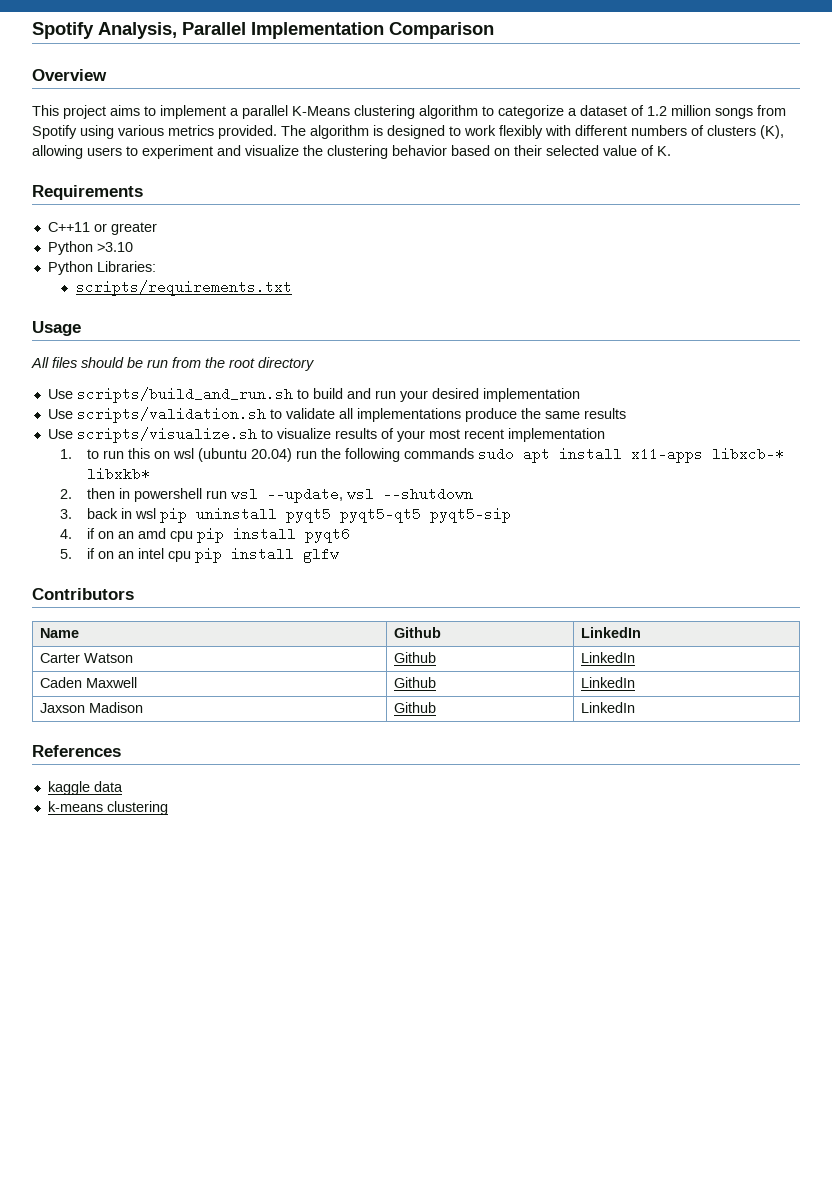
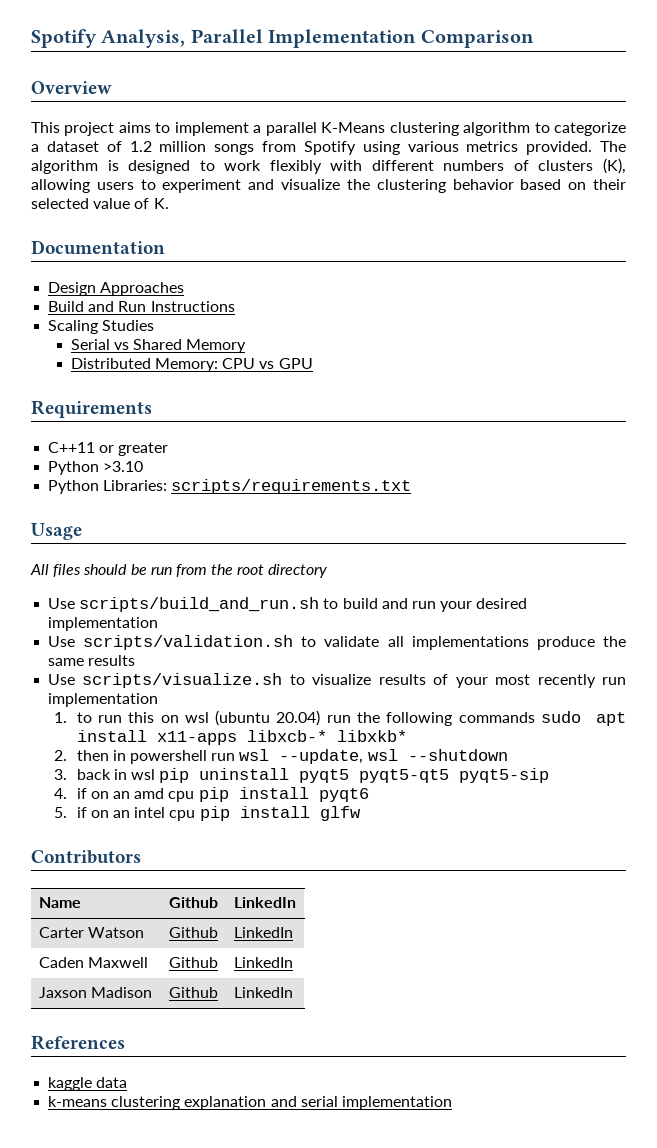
(671, 151) none -> [31,240,165,255] [48,282,185,296] [48,301,235,312] [48,320,155,334] [70,339,247,353] [70,358,313,372] // Documentation // Design Approaches // Build and Run Instructions // Scaling Studies // Serial vs Shared Memory // Distributed Memory: CPU vs GPU
(156, 266) // -> (168, 485) none
[463,429,504,439] recent -> [537,674,627,688] recently run
(168, 808) none -> [184,1096,452,1110] explanation and serial implementation

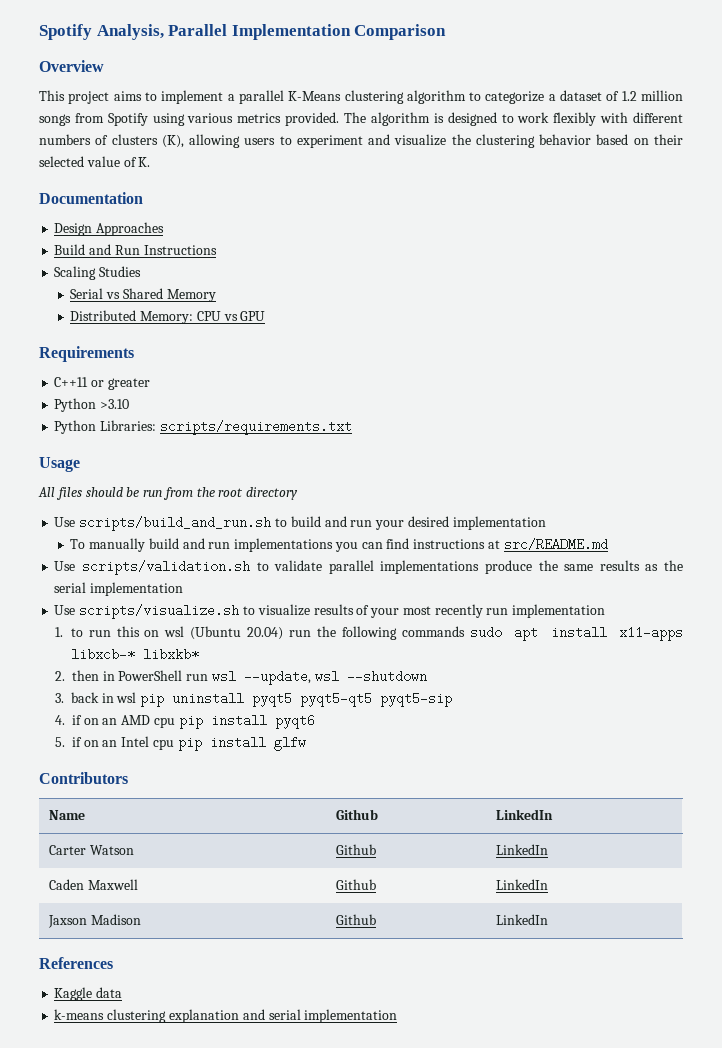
(159, 624) none -> [70,538,608,552] // To manually build and run implementations you can find instructions at src/README.md
[387,636,404,647] all -> [328,560,374,574] parallel
(136, 660) none -> [645,560,684,571] [54,582,184,596] as the serial implementation
[215,710,271,726] (ubuntu -> [190,626,242,640] (Ubuntu
[130,750,208,764] powershell -> [118,670,183,681] PowerShell
[134,788,165,799] amd -> [121,715,151,725] AMD
[134,807,166,818] intel -> [121,736,150,747] Intel
[48,1077,93,1091] kaggle -> [54,987,93,1001] Kaggle

